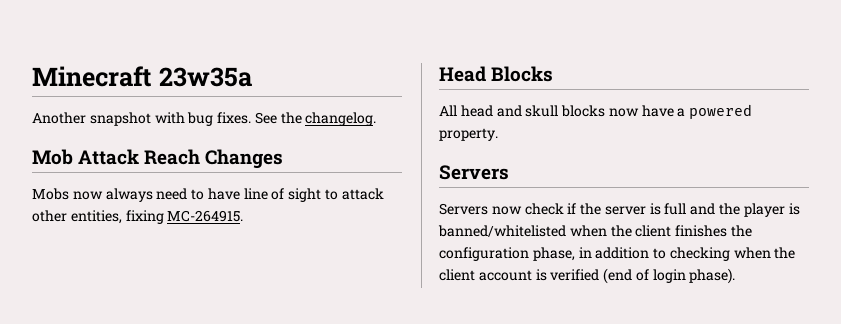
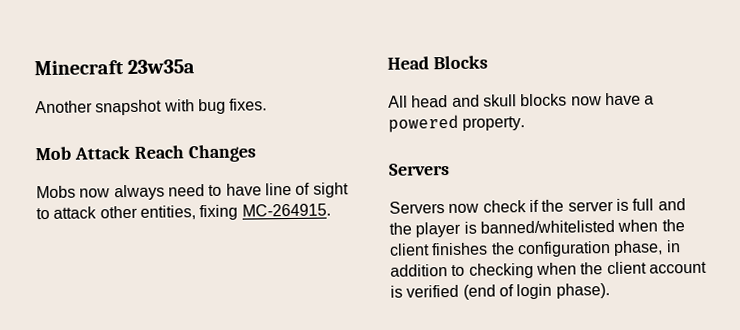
[254,112,377,126] See the changelog. -> (268, 104) none

